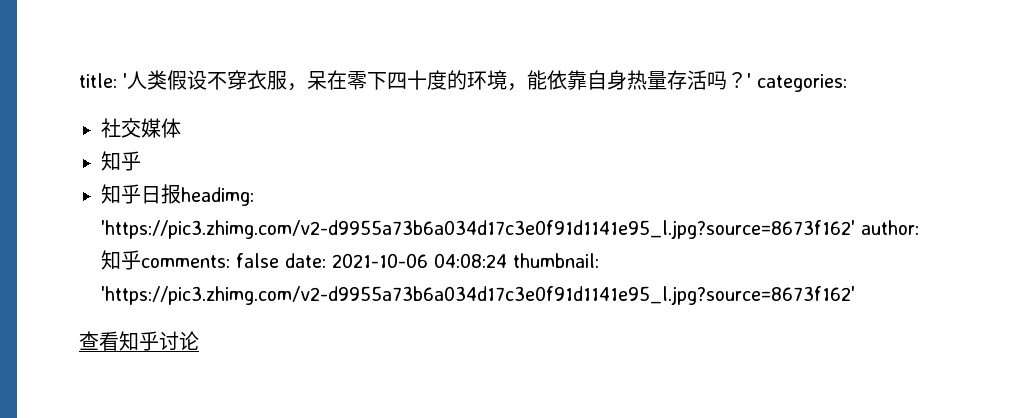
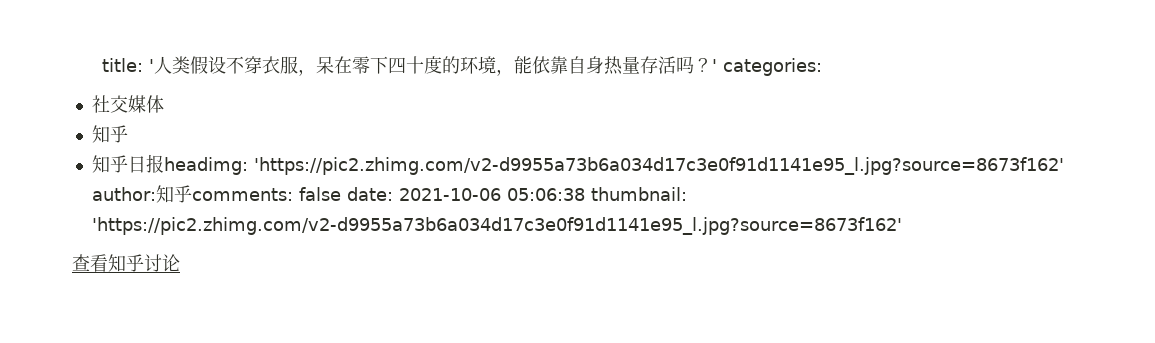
[101,220,855,239] 'https://pic3.zhimg.com/v2-d9955a73b6a034d17c3e0f91d1141e95_l.jpg?source=8673f162' -> [253,157,1064,175] 'https://pic2.zhimg.com/v2-d9955a73b6a034d17c3e0f91d1141e95_l.jpg?source=8673f162'
[434,253,599,268] [101,286,855,305] 04:08:24 thumbnail: 'https://pic3.zhimg.com/v2-d9955a73b6a034d17c3e0f91d1141e95_l.jpg?source=8673f162' -> [506,187,687,201] [91,217,902,235] 05:06:38 thumbnail: 'https://pic2.zhimg.com/v2-d9955a73b6a034d17c3e0f91d1141e95_l.jpg?source=8673f162'

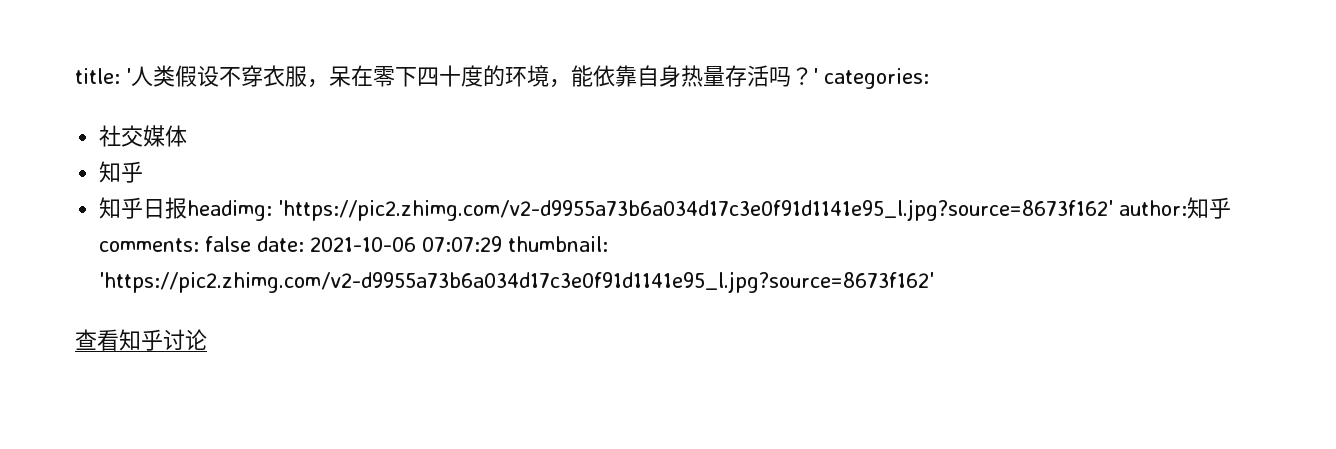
[506,188,585,201] 05:06:38 -> [422,236,503,252] 07:07:29

